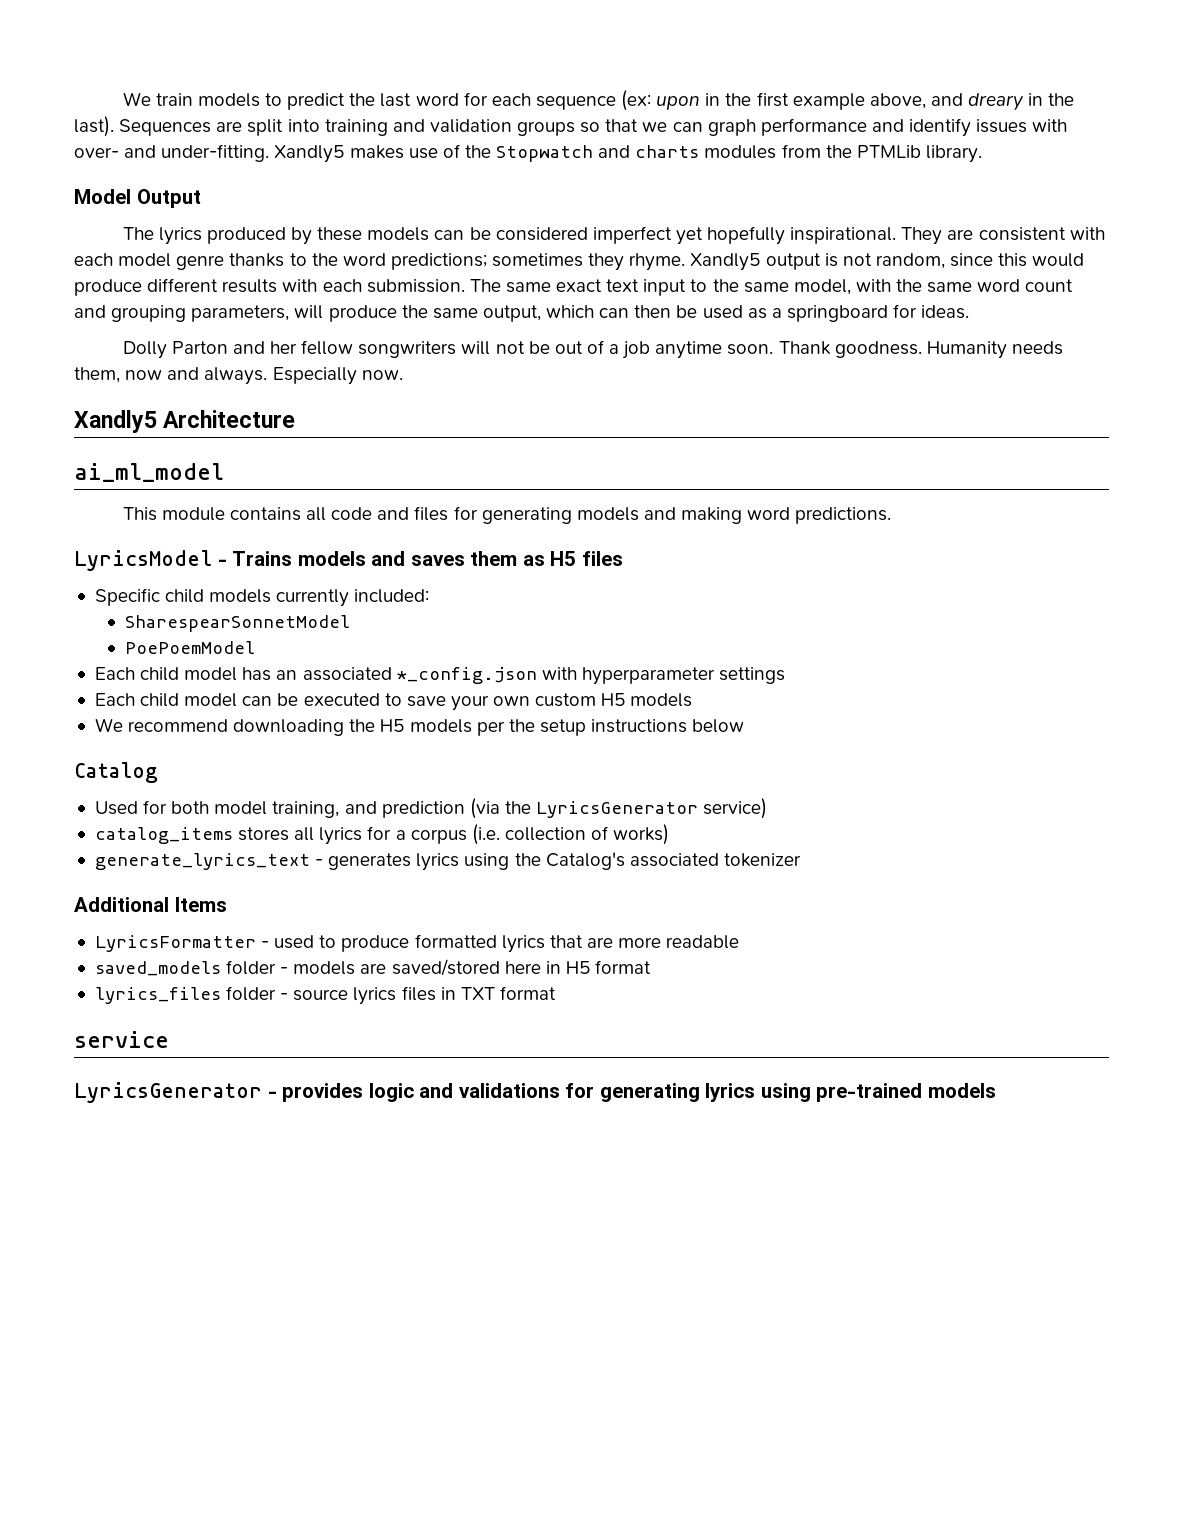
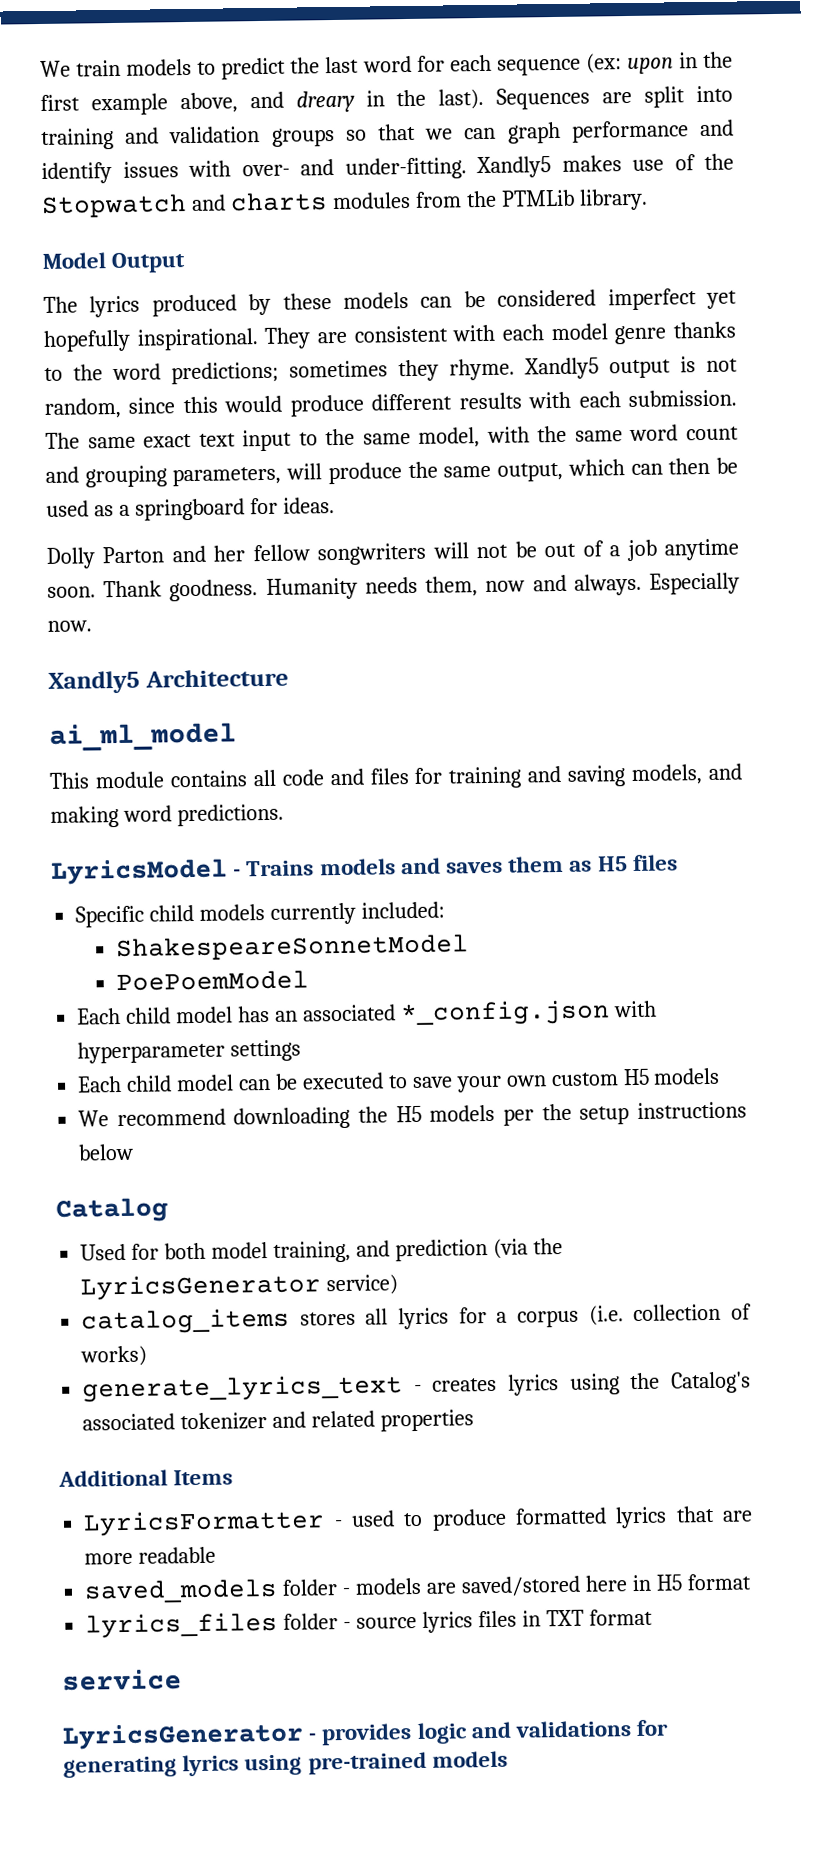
[481,507,639,524] generating models -> [448,764,704,789] training and saving models,
[125,615,351,632] SharespearSonnetModel -> [115,934,469,962] ShakespeareSonnetModel
[328,853,412,870] generates -> [432,1377,498,1392] creates
(801, 860) none -> [272,1409,474,1432] and related properties

